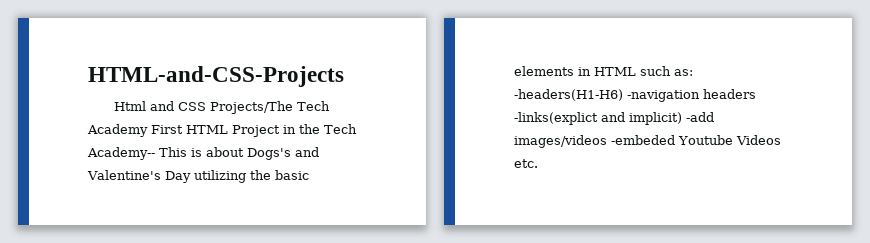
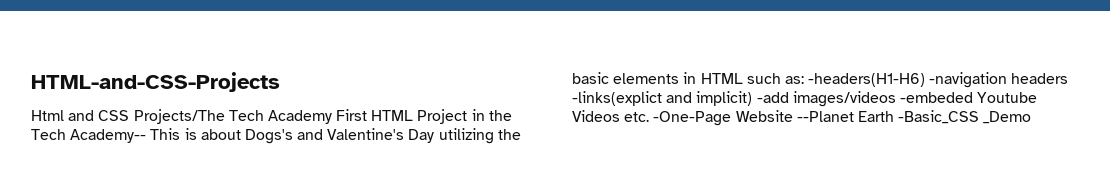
(538, 163) none -> [653,110,1032,126] -One-Page Website --Planet Earth -Basic_CSS _Demo

